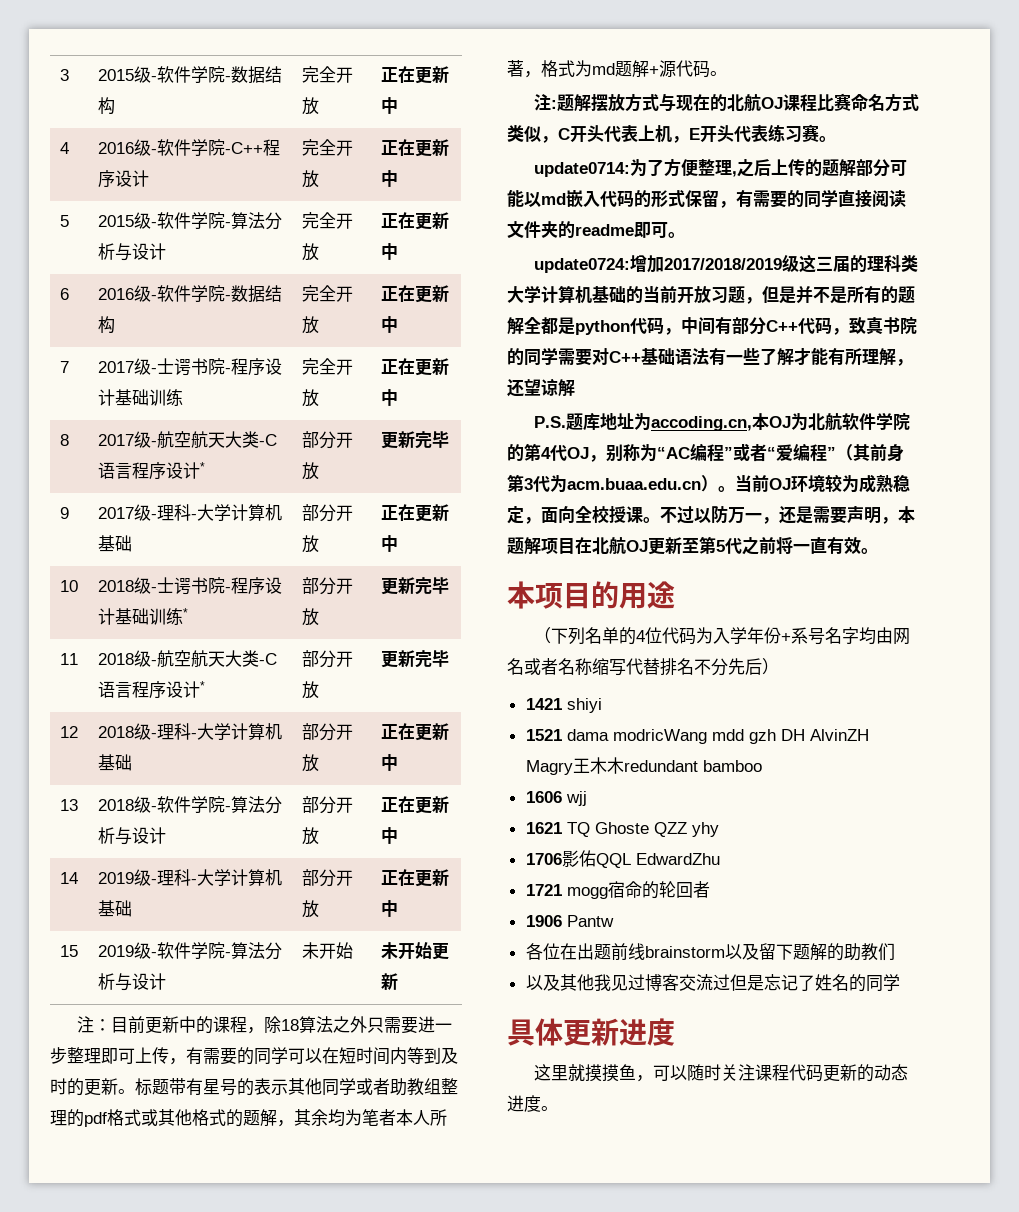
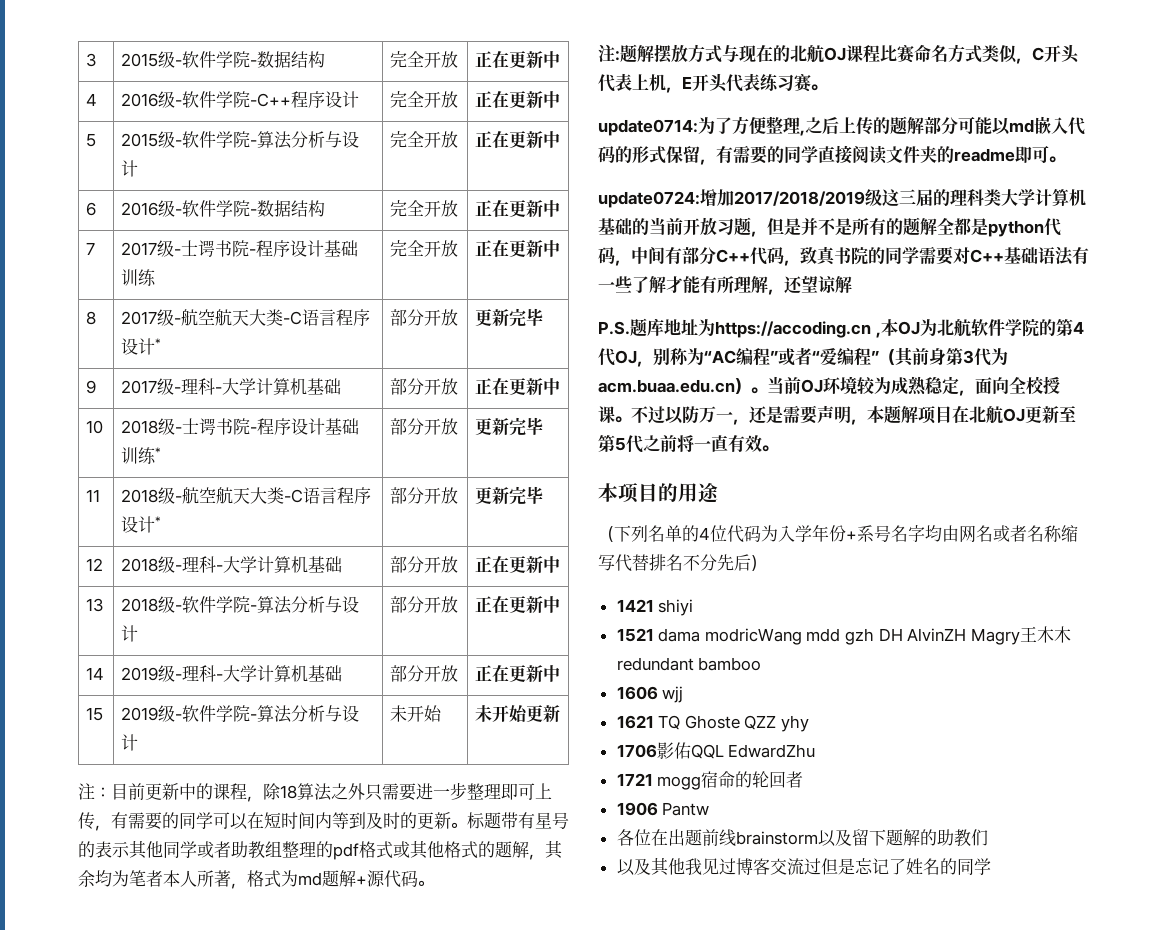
[650,416,752,431] accoding.cn, -> [715,321,881,338] https://accoding.cn ,
[507,1018,675,1046] [533,1064,908,1082] [507,1095,558,1112] // 具体更新进度 // 这里就摸摸鱼，可以随时关注课程代码更新的动态进度。 -> (991, 866) none

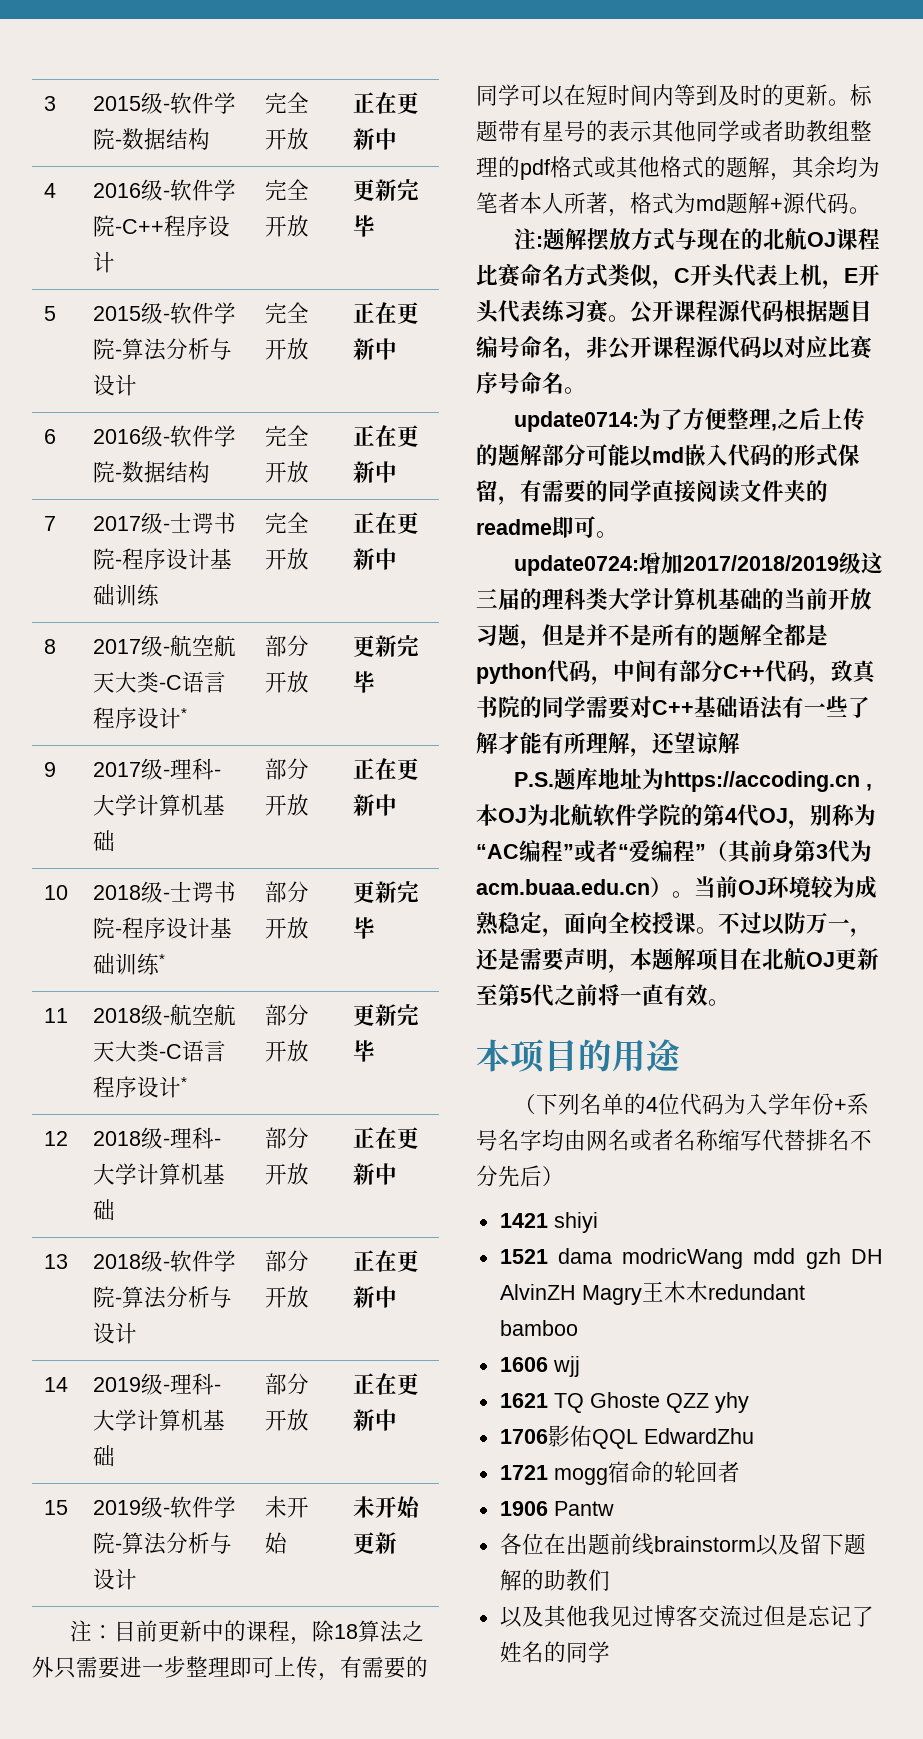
[475,90,561,108] 正在更新中 -> [353,179,420,201] [353,215,376,237] 更新完毕
(827, 87) none -> [630,299,872,324] [476,335,873,361] [476,372,586,394] 公开课程源代码根据题目编号命名，非公开课程源代码以对应比赛序号命名。

